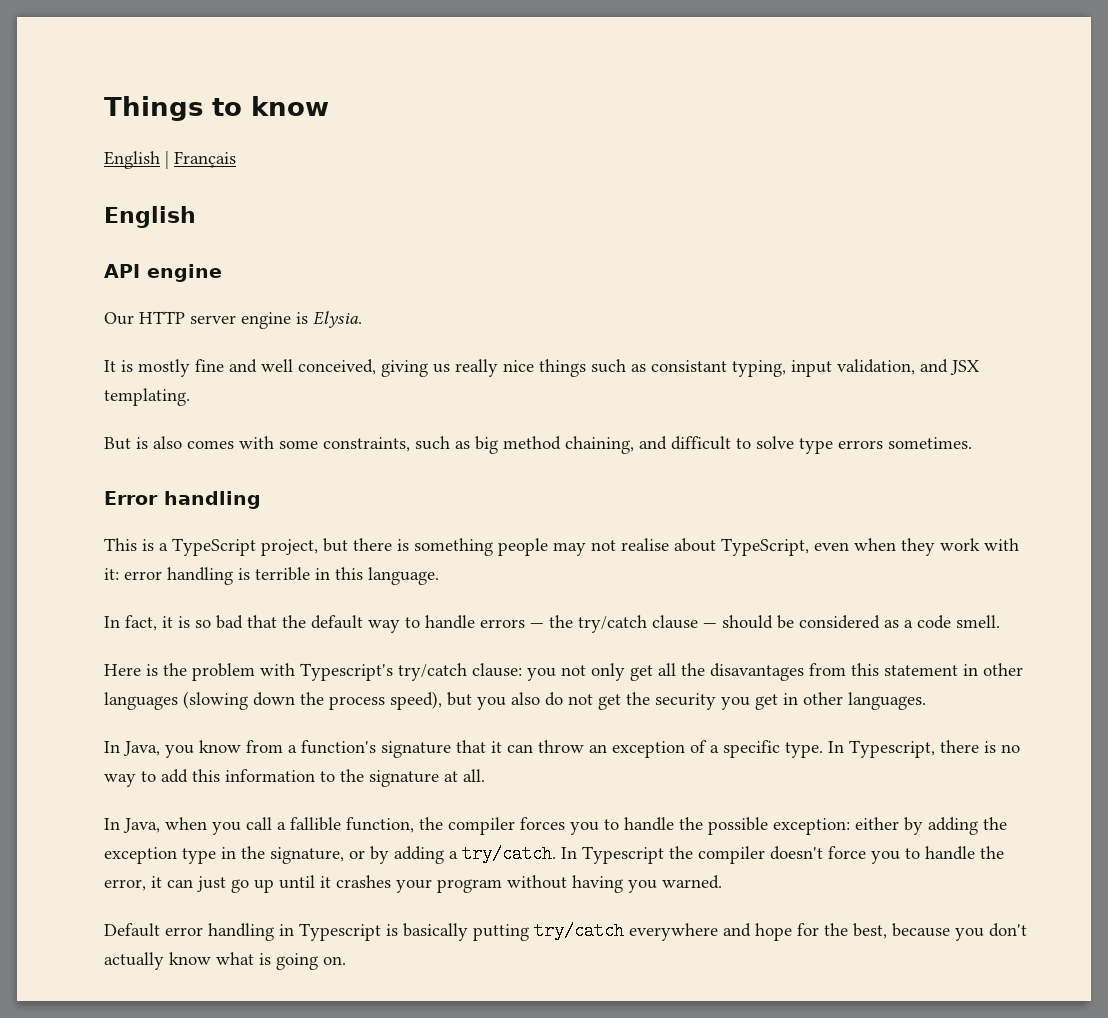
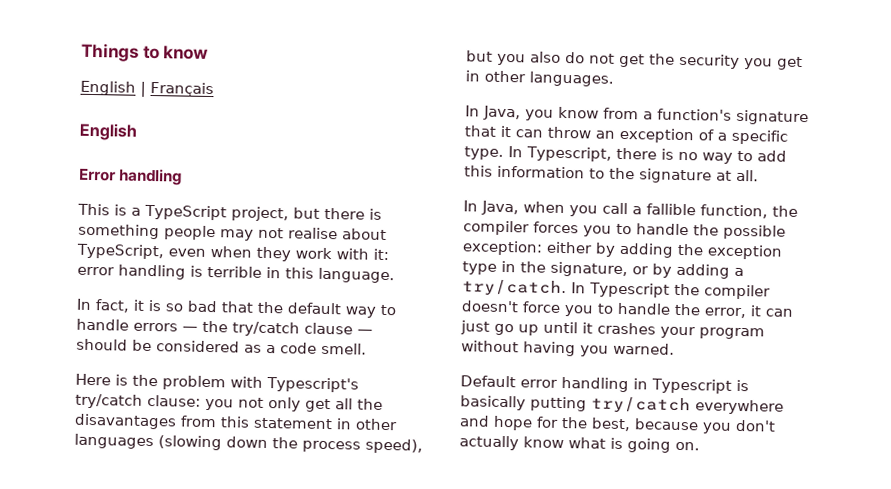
[104,264,222,282] [104,311,362,329] [104,359,979,377] [104,388,190,406] [104,436,972,454] // API engine // Our HTTP server engine is Elysia. // It is mostly fine and well conceived, giving us really nice things such as consistant typing, input validation, and JSX templating. // But is also comes with some constraints, such as big method chaining, and difficult to solve type errors sometimes. -> (137, 131) none

